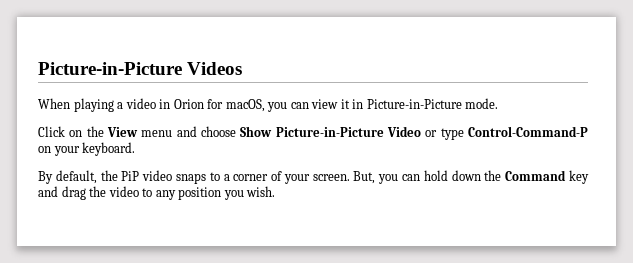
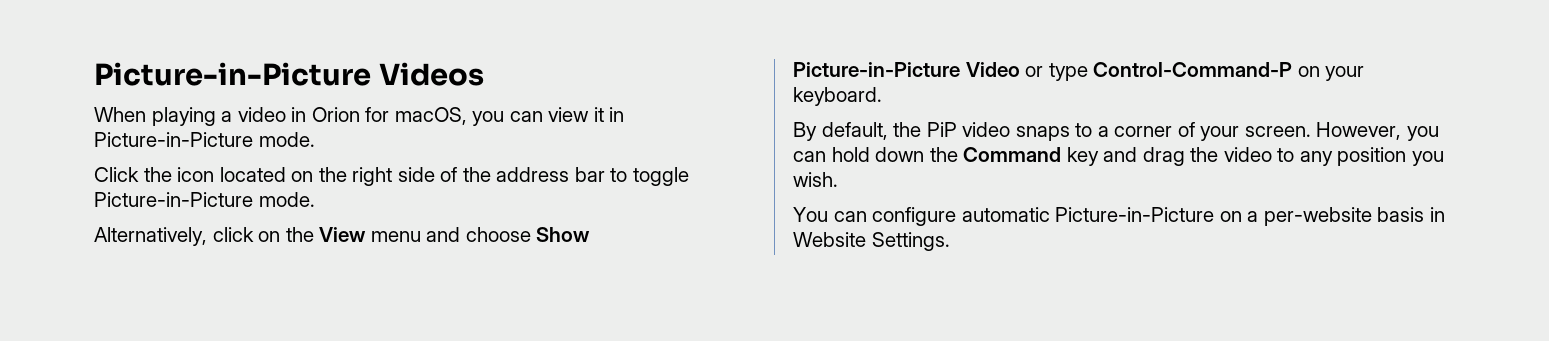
(65, 131) none -> [143,167,689,186] [94,192,315,207] [94,227,254,246] the icon located on the right side of the address bar to toggle Picture-in-Picture mode. // Alternatively, click
[353,171,376,184] But, -> [1316,122,1402,140] However,
(276, 191) none -> [793,207,1445,226] [793,232,950,251] // You can configure automatic Picture-in-Picture on a per-website basis in Website Settings.

